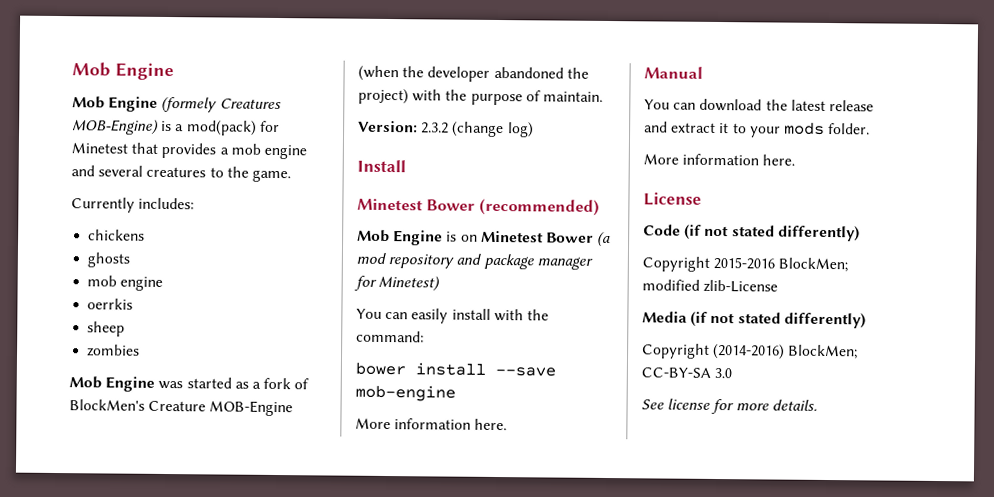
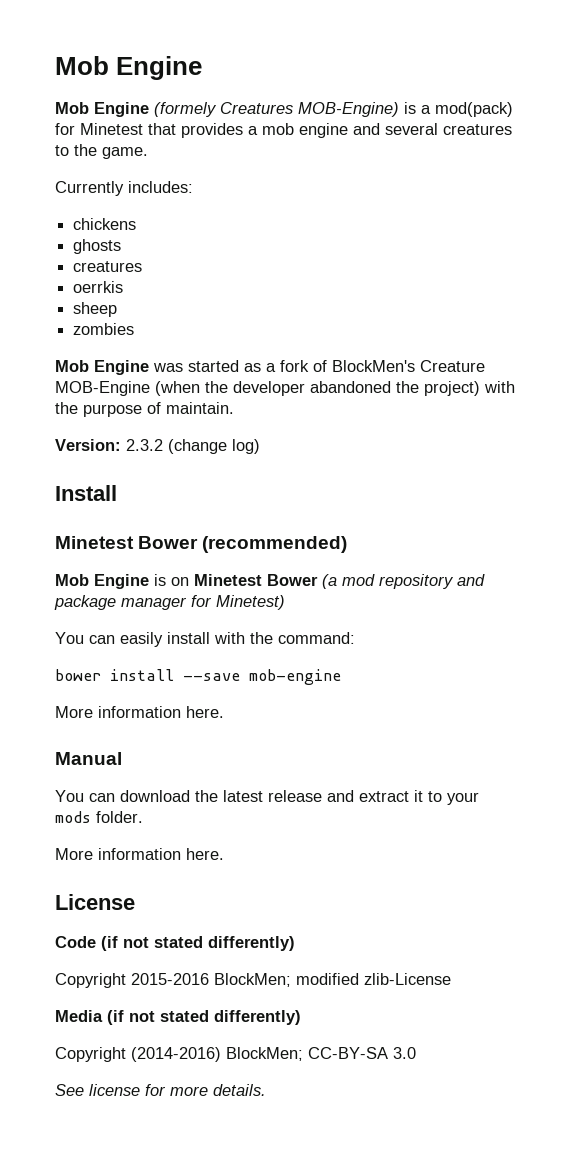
[87,275,164,291] mob engine -> [73,261,143,272] creatures

